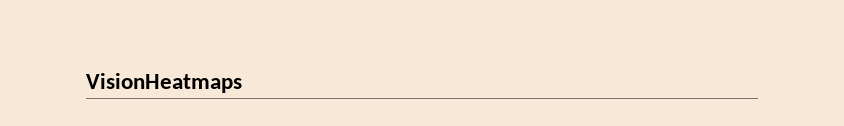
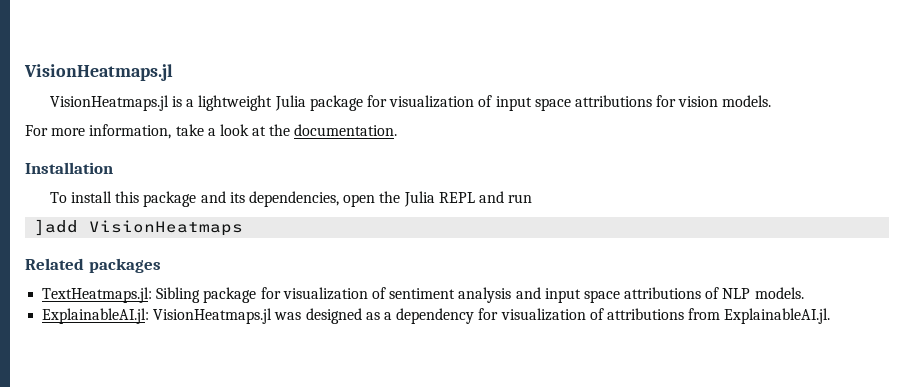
[86,73,242,93] VisionHeatmaps -> [24,64,173,81] [49,95,772,111] [25,124,398,139] [25,162,113,174] [49,191,533,207] [34,219,244,236] [25,258,161,273] [42,287,804,303] [42,308,831,324] VisionHeatmaps.jl // VisionHeatmaps.jl is a lightweight Julia package for visualization of input space attributions for vision models. // For more information, take a look at the documentation. // Installation // To install this package and its dependencies, open the Julia REPL and run // ]add VisionHeatmaps // Related packages // TextHeatmaps.jl: Sibling package for visualization of sentiment analysis and input space attributions of NLP models. // ExplainableAI.jl: VisionHeatmaps.jl was designed as a dependency for visualization of attributions from ExplainableAI.jl.

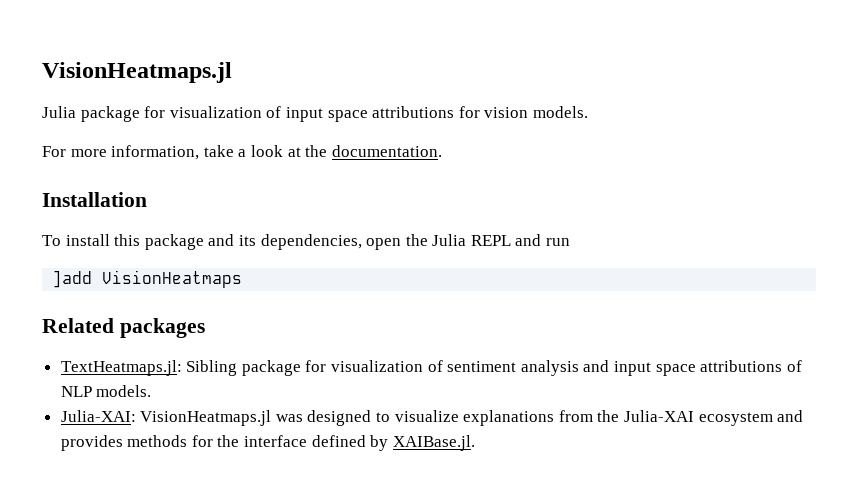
[49,95,273,111] VisionHeatmaps.jl is a lightweight -> (232, 72) none
[42,308,150,324] ExplainableAI.jl: -> [60,410,136,422] Julia-XAI:
[365,308,831,324] as a dependency for visualization of attributions from ExplainableAI.jl. -> [376,410,804,426] [60,435,475,451] to visualize explanations from the Julia-XAI ecosystem and provides methods for the interface defined by XAIBase.jl.

